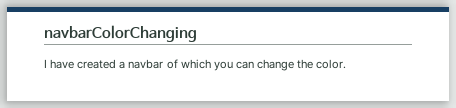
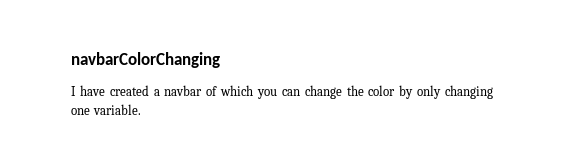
[316,59,347,69] color. -> [368,85,493,99] [71,104,141,115] color by only changing one variable.

